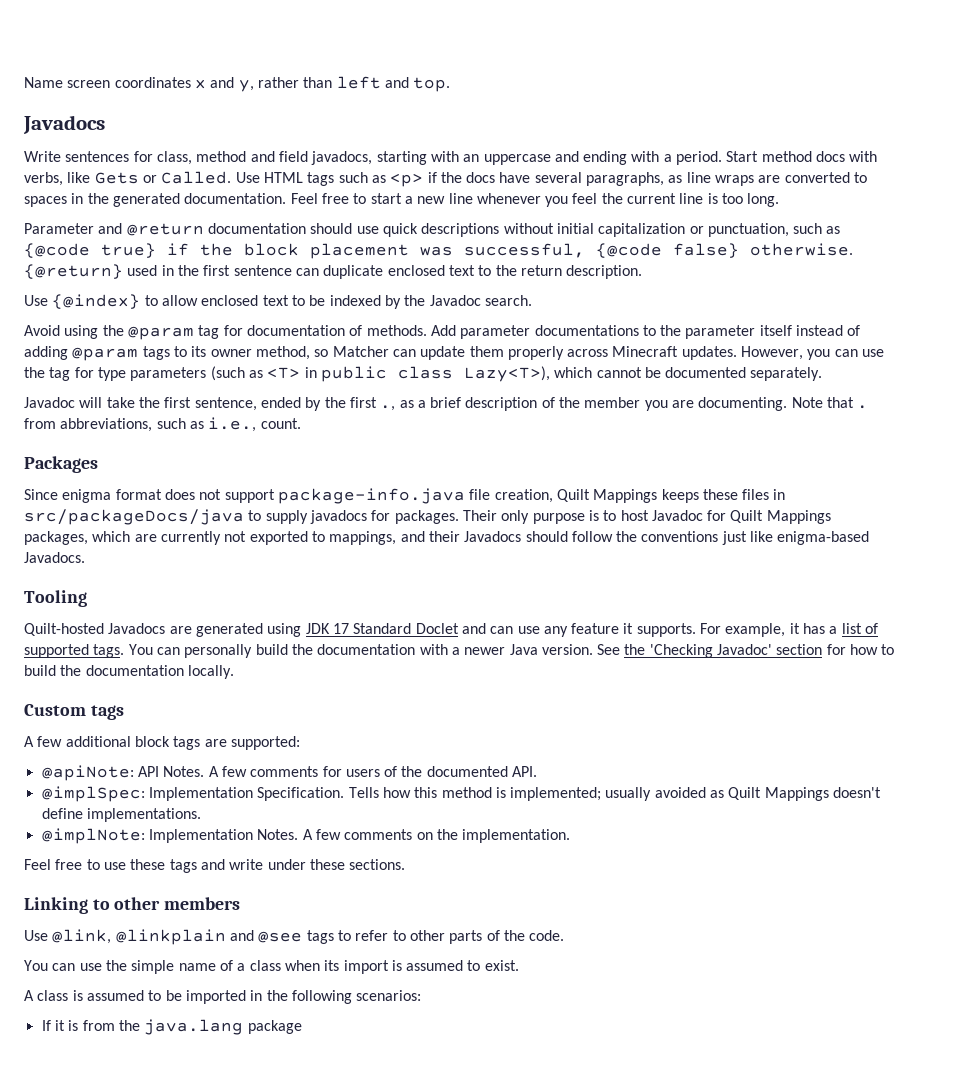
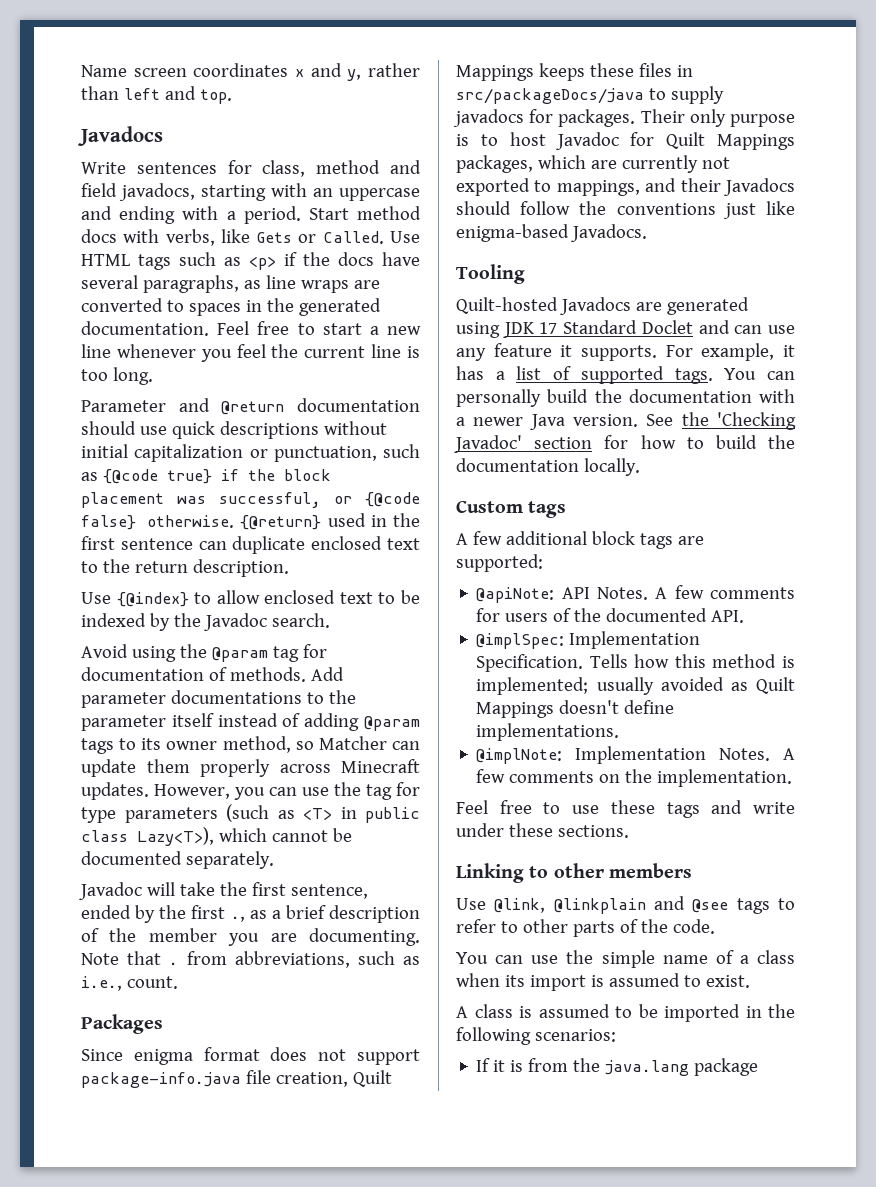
(585, 250) none -> [334,496,352,504] or

